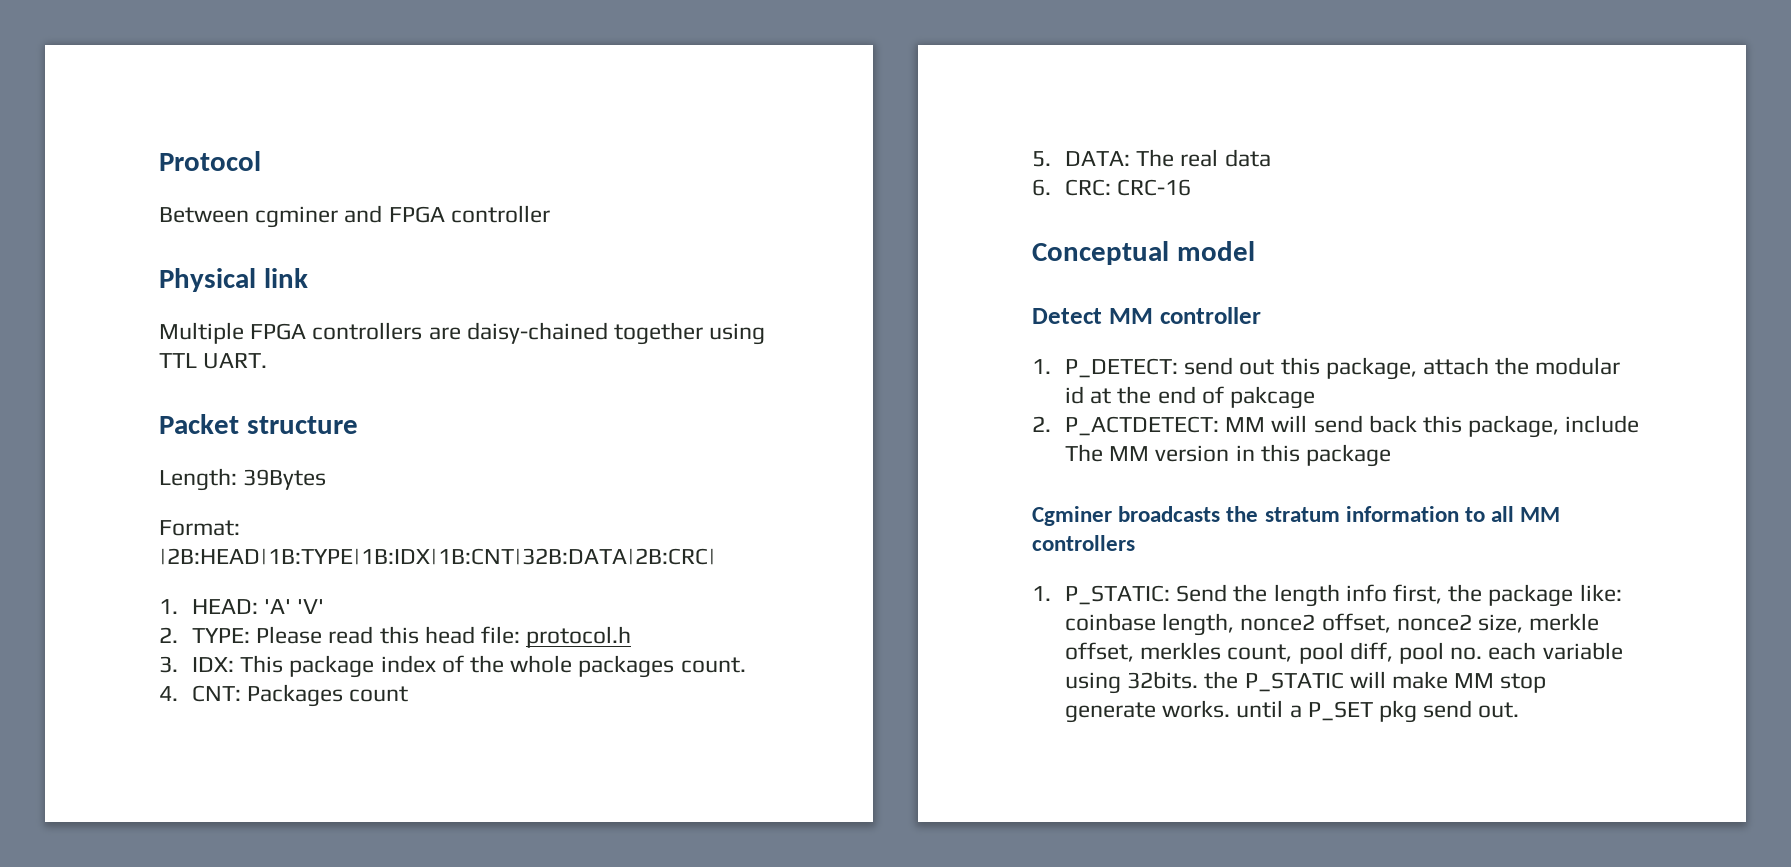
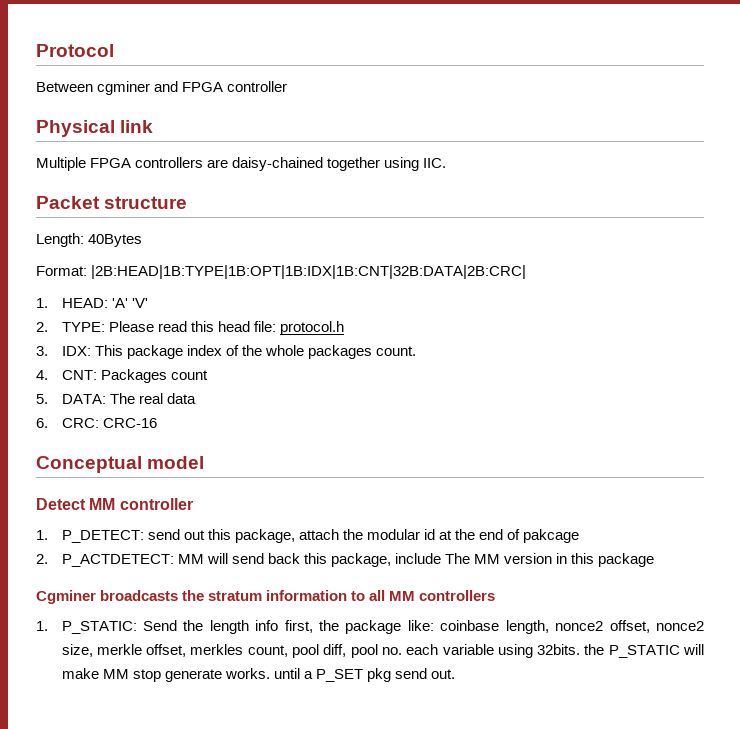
[159,353,268,369] TTL UART. -> [423,158,447,168] IIC.
[243,469,327,490] 39Bytes -> [88,234,143,247] 40Bytes
[159,548,716,565] |2B:HEAD|1B:TYPE|1B:IDX|1B:CNT|32B:DATA|2B:CRC| -> [91,265,527,279] |2B:HEAD|1B:TYPE|1B:OPT|1B:IDX|1B:CNT|32B:DATA|2B:CRC|

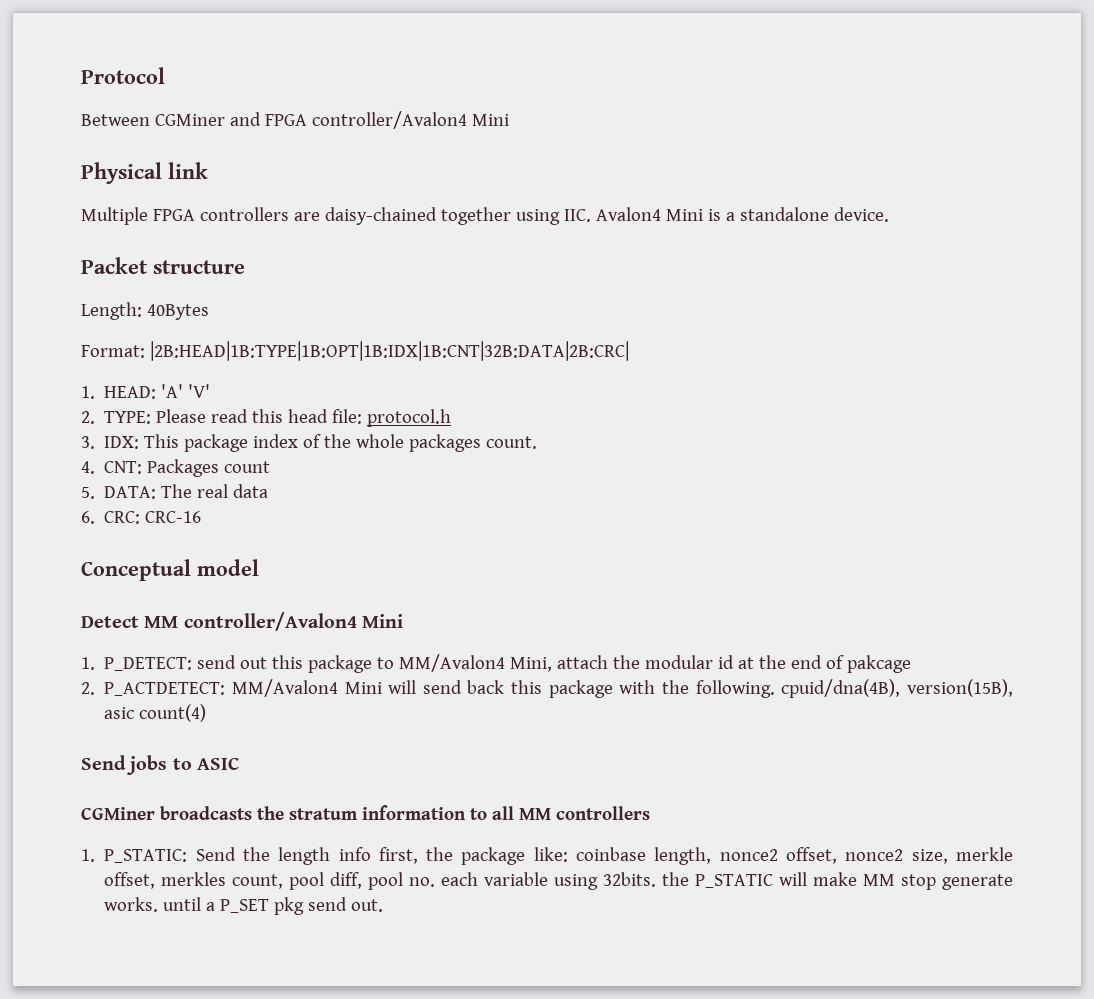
[97,81,151,95] cgminer -> [154,114,225,126] CGMiner
[227,81,288,92] controller -> [311,111,509,129] controller/Avalon4 Mini
(447, 163) none -> [595,207,889,222] Avalon4 Mini is a standalone device.
[119,498,193,510] controller -> [183,612,403,631] controller/Avalon4 Mini
[234,529,295,543] package, -> [308,654,553,673] package to MM/Avalon4 Mini,
[177,554,204,564] MM -> [231,679,382,697] MM/Avalon4 Mini
[330,553,655,567] [36,590,96,604] package, include The MM version in this package // Cgminer -> [548,679,1014,698] [104,704,207,722] [81,755,239,775] [81,807,155,820] package with the following. cpuid/dna(4B), version(15B), asic count(4) // Send jobs to ASIC // CGMiner

